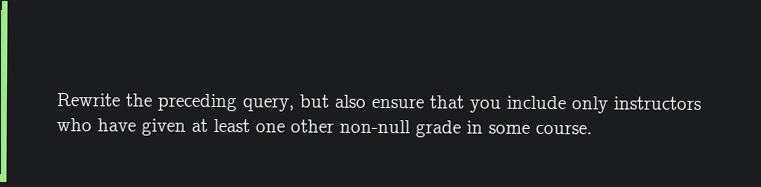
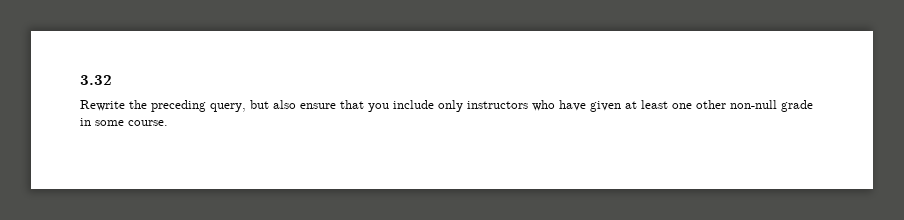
(56, 100) none -> [80,75,112,85] 3.32 //

